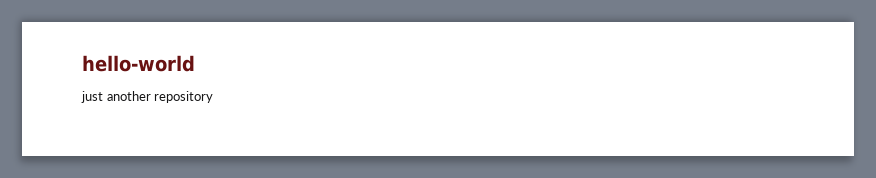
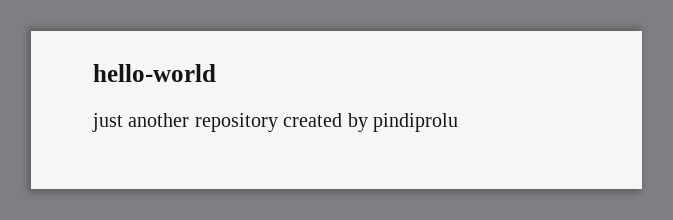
(214, 97) none -> [283,113,458,132] created by pindiprolu

